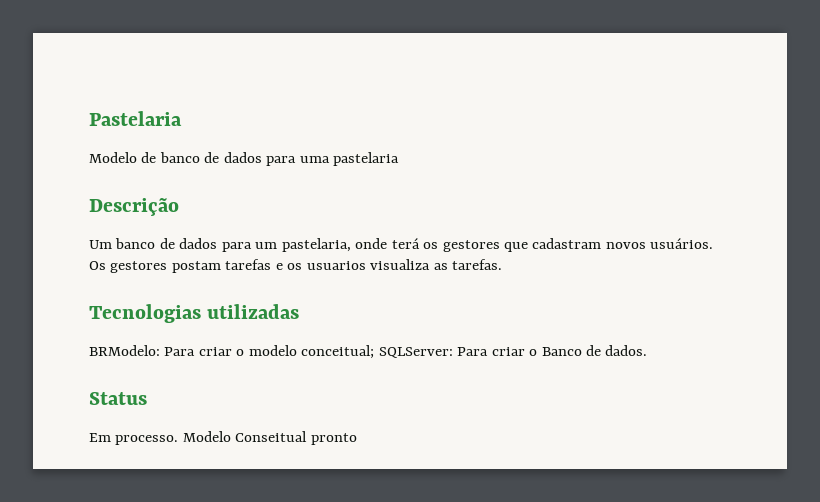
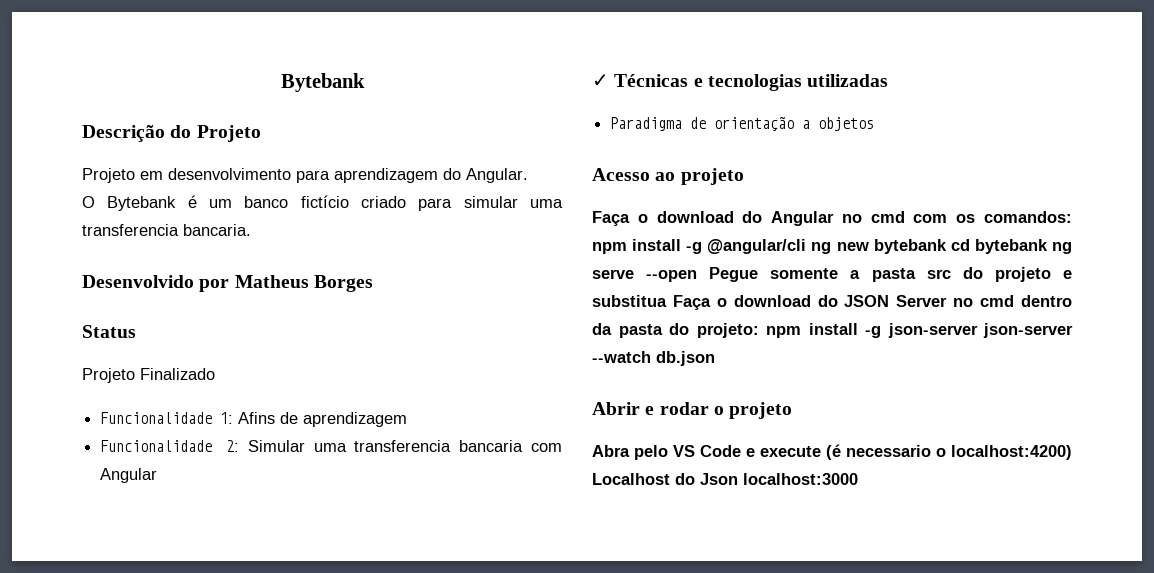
[89,111,182,126] [89,152,400,166] [89,198,179,216] [89,238,714,252] [89,259,503,273] [89,304,300,323] [89,345,648,359] [89,392,147,405] [89,431,357,445] Pastelaria // Modelo de banco de dados para uma pastelaria // Descrição // Um banco de dados para um pastelaria, onde terá os gestores que cadastram novos usuários. Os gestores postam tarefas e os usuarios visualiza as tarefas. // Tecnologias utilizadas // BRModelo: Para criar o modelo conceitual; SQLServer: Para criar o Banco de dados. // Status // Em processo. Modelo Conseitual pronto -> [280,73,365,92] [82,125,261,142] [82,168,528,183] [82,195,563,211] [82,224,251,236] [82,275,373,292] [82,325,136,338] [82,368,215,383] [100,412,408,427] [100,440,562,452] [100,468,158,483] [592,74,889,91] [610,116,875,132] [592,168,744,185] [592,211,1072,226] [592,239,1072,254] [592,267,1072,282] [592,295,1072,310] [592,323,1073,338] [592,351,715,366] [592,402,793,419] [592,444,1072,460] [592,473,858,485] Bytebank // Descrição do Projeto // Projeto em desenvolvimento para aprendizagem do Angular. // O Bytebank é um banco fictício criado para simular uma transferencia bancaria. // Desenvolvido por Matheus Borges // Status // Projeto Finalizado // Funcionalidade 1: Afins de aprendizagem // Funcionalidade 2: Simular uma transferencia bancaria com Angular // ✓ Técnicas e tecnologias utilizadas // Paradigma de orientação a objetos // Acesso ao projeto // Faça o download do Angular no cmd com os comandos: npm install -g @angular/cli ng new bytebank cd bytebank ng serve --open Pegue somente a pasta src do projeto e substitua Faça o download do JSON Server no cmd dentro da pasta do projeto: npm install -g json-server json-server --watch db.json // Abrir e rodar o projeto // Abra pelo VS Code e execute (é necessario o localhost:4200) Localhost do Json localhost:3000

